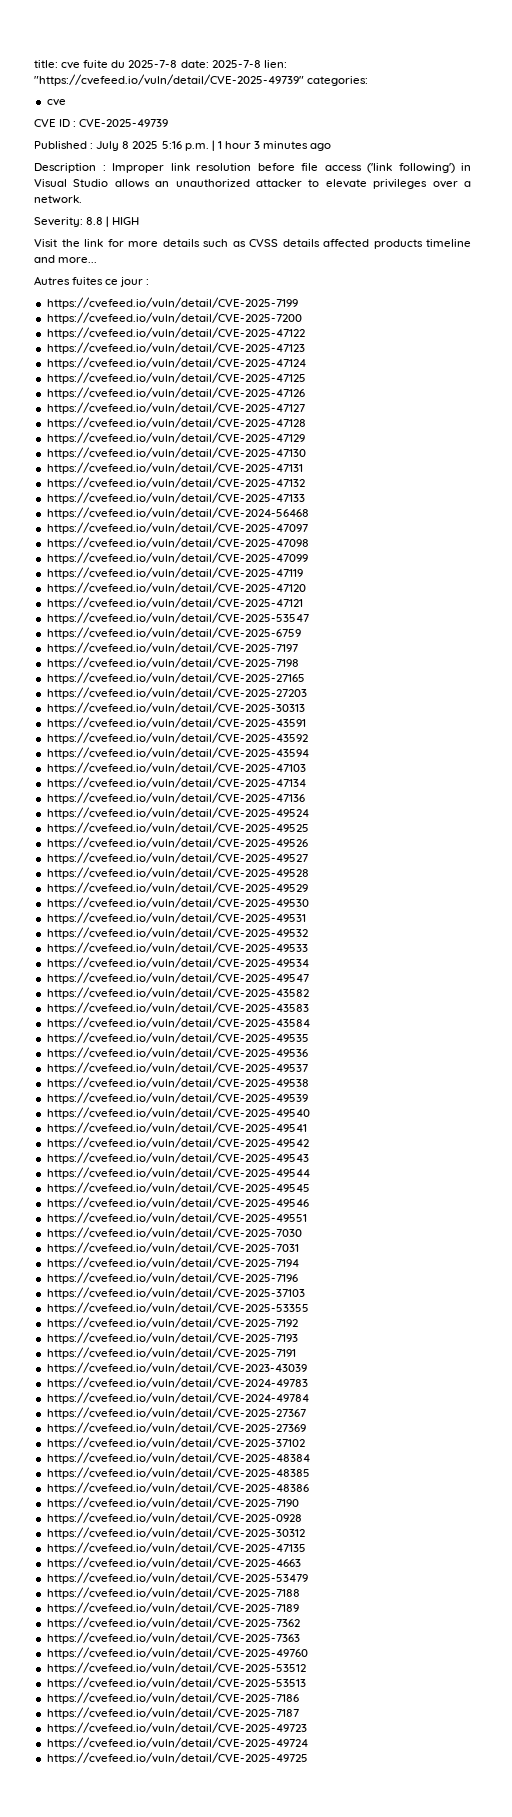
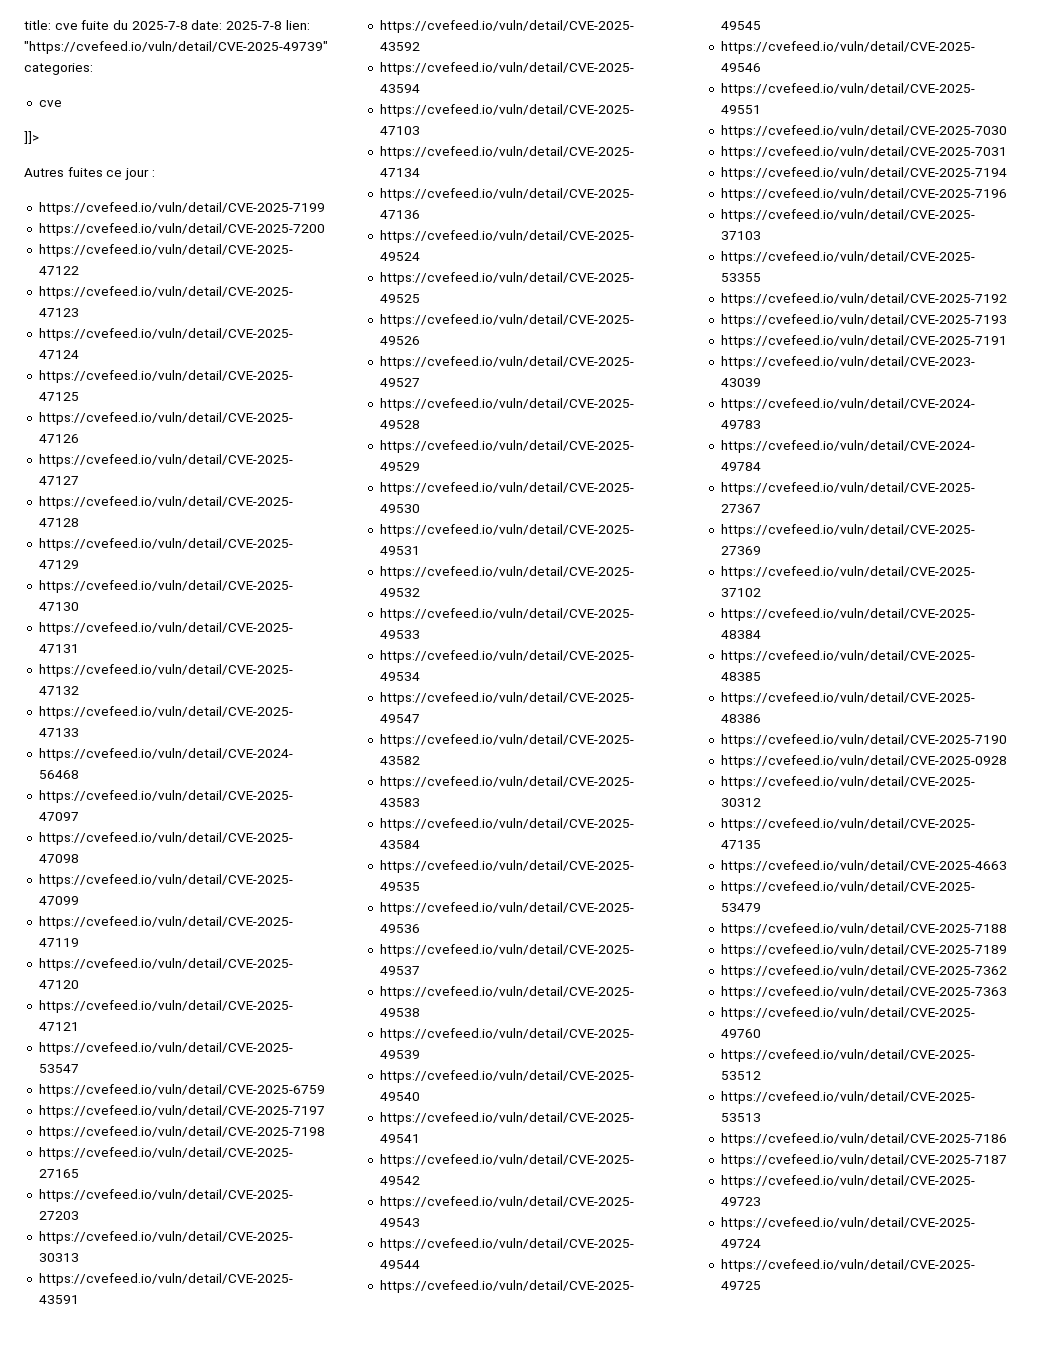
[34,119,169,127] [34,140,332,151] [34,163,471,173] [34,179,471,189] [34,195,82,204] [34,216,140,227] [34,239,471,249] [34,255,98,263] CVE ID : CVE-2025-49739 // Published : July 8 2025 5:16 p.m. | 1 hour 3 minutes ago // Description : Improper link resolution before file access ('link following') in Visual Studio allows an unauthorized attacker to elevate privileges over a network. // Severity: 8.8 | HIGH // Visit the link for more details such as CVSS details affected products timeline and more... -> [24,131,39,144] ]]>

